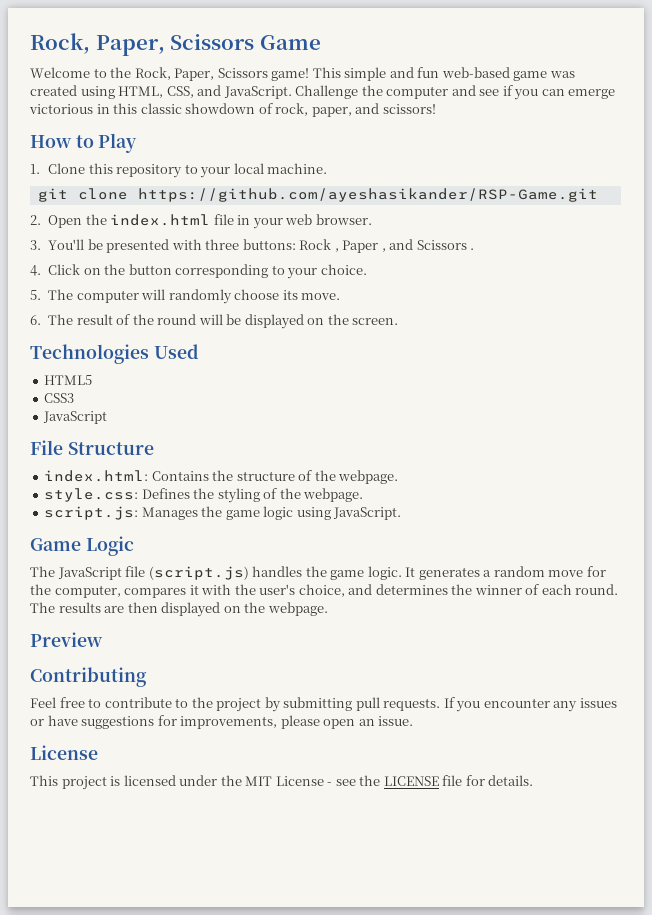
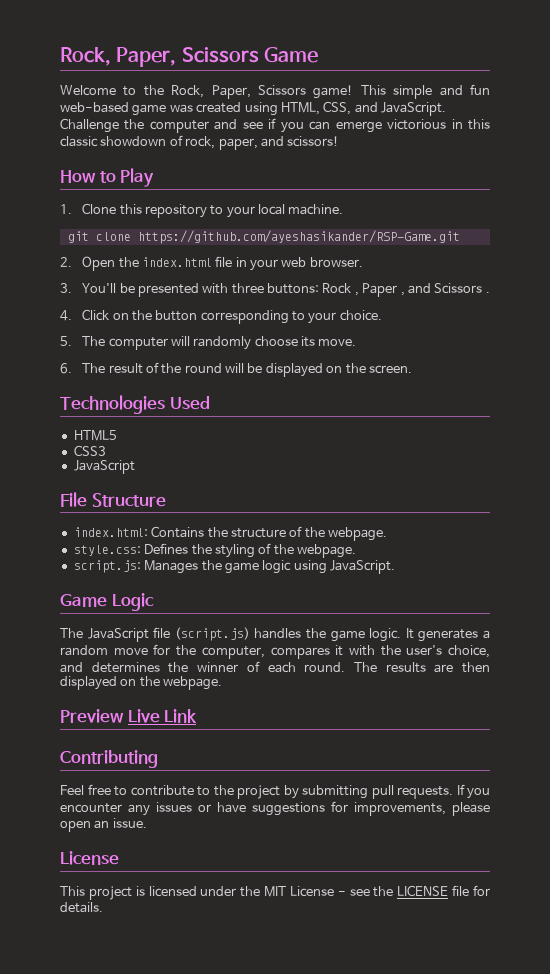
(103, 639) none -> [127,709,198,723] Live Link

